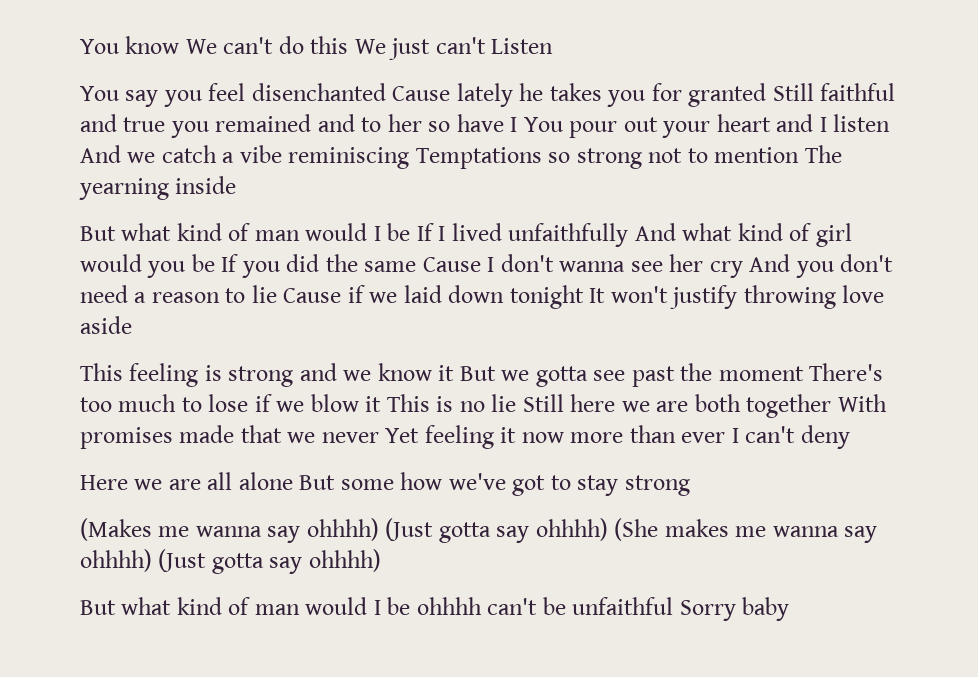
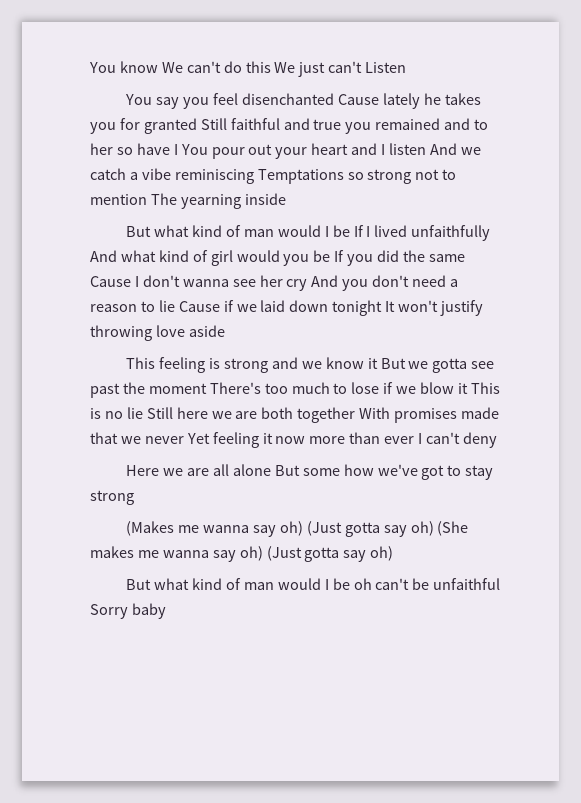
[306,518,608,543] ohhhh) (Just gotta say ohhhh) -> [279,521,434,537] oh) (Just gotta say oh)
[80,549,381,574] [80,597,482,615] ohhhh) (Just gotta say ohhhh) // But what kind of man would I be ohhhh -> [239,546,394,562] [126,578,372,590] oh) (Just gotta say oh) // But what kind of man would I be oh

